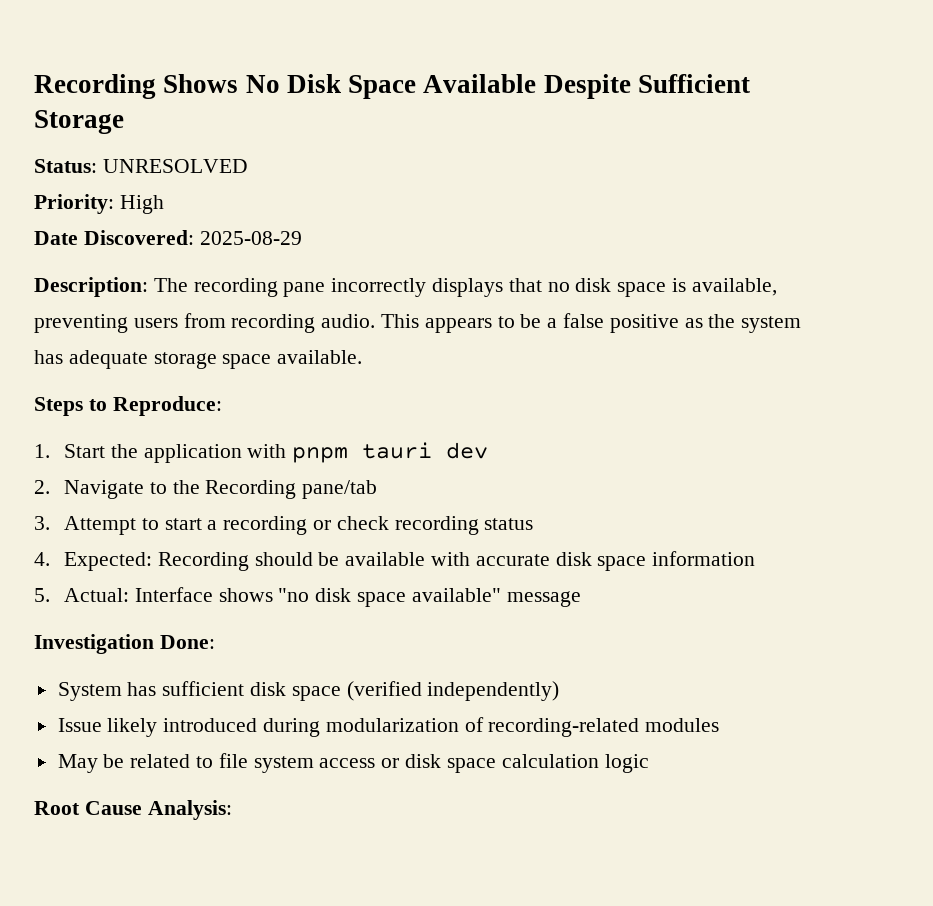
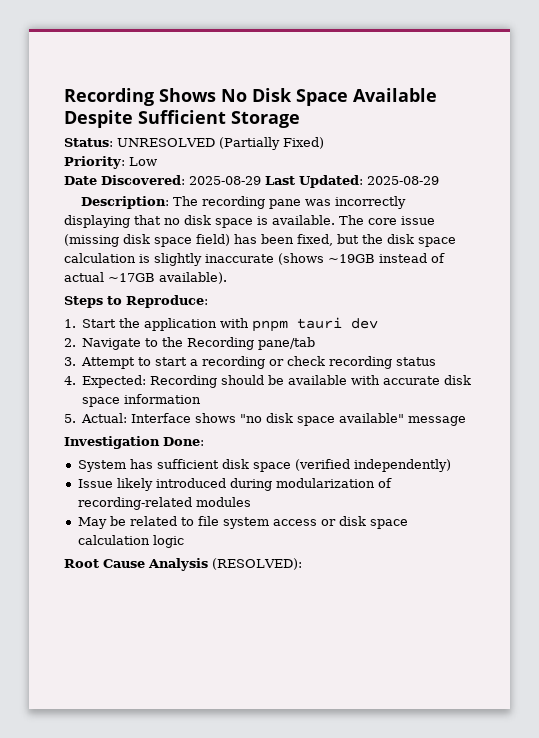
(248, 166) none -> [218,137,324,150] (Partially Fixed)
[119,195,164,214] High -> [129,157,157,166] Low
(302, 238) none -> [265,175,439,188] Last Updated: 2025-08-29
[331,278,504,297] incorrectly displays -> [305,196,407,209] [64,215,130,228] was incorrectly displaying
[691,278,777,296] [34,313,802,333] [34,350,363,369] available, preventing users from recording audio. This appears to be a false positive as the system has adequate storage space available. -> [272,215,435,225] [64,234,456,247] [64,253,445,266] [64,272,227,284] available. The core issue (missing disk space field) has been fixed, but the disk space calculation is slightly inaccurate (shows ~19GB instead of actual ~17GB available).
[147,800,232,820] Analysis: -> [148,558,302,571] Analysis (RESOLVED):

